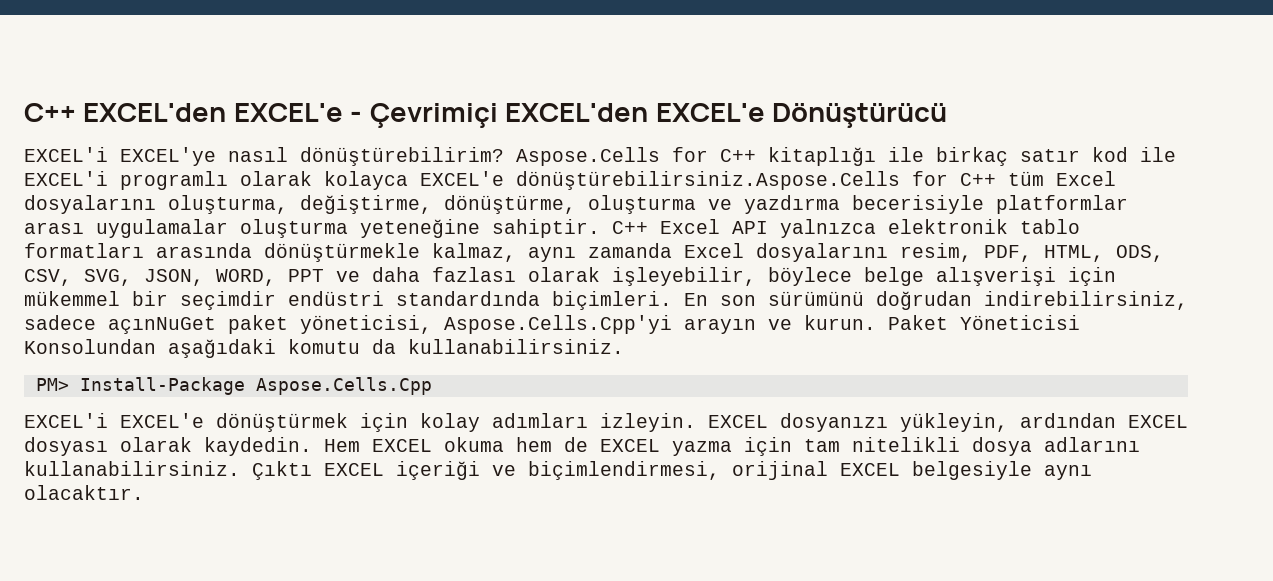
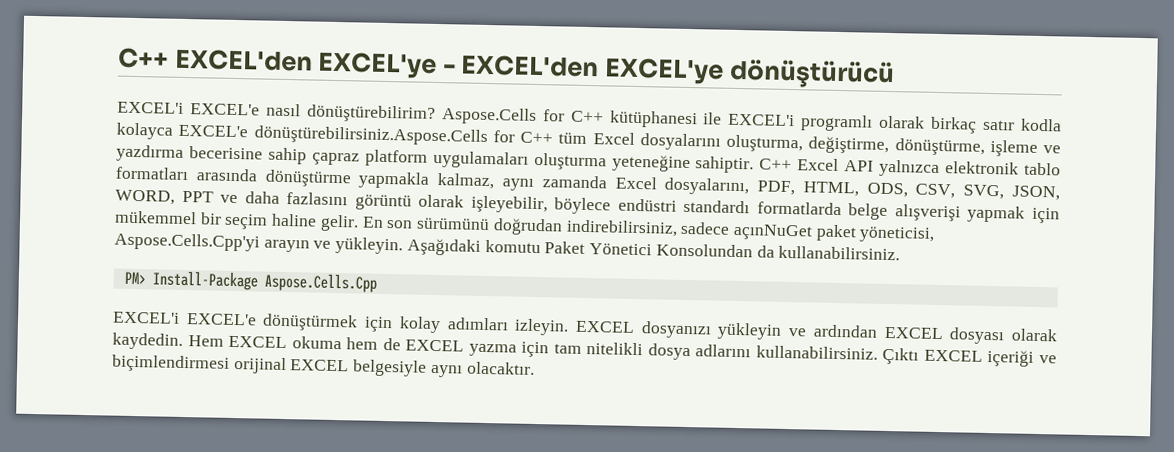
[233,103,947,128] [24,147,216,166] EXCEL'e - Çevrimiçi EXCEL'den EXCEL'e Dönüştürücü // EXCEL'i EXCEL'ye -> [317,51,895,90] [117,101,260,116] EXCEL'ye - EXCEL'den EXCEL'ye dönüştürücü // EXCEL'i EXCEL'e
[768,147,1128,166] kitaplığı ile birkaç satır kod -> [608,110,698,129] kütüphanesi
(312, 178) none -> [930,116,1063,134] birkaç satır kodla
[588,195,696,214] oluşturma -> [989,139,1038,157] işleme
[852,195,1128,214] [24,219,228,238] becerisiyle platformlar arası uygulamalar -> [188,146,529,169] becerisine sahip çapraz platform uygulamaları
[264,243,420,262] dönüştürmekle -> [264,169,431,189] dönüştürme yapmakla
[756,243,972,262] dosyalarını resim, -> [664,177,750,196] dosyalarını,
[432,267,516,282] fazlası -> [286,192,412,211] fazlasını görüntü
(852, 276) none -> [617,198,842,216] endüstri standardı formatlarda
(1056, 276) none -> [967,205,1026,223] yapmak
[180,291,672,310] seçimdir endüstri standardında biçimleri. -> [224,213,359,232] seçim haline gelir.
[804,315,1080,330] [24,339,360,358] kurun. Paket Yöneticisi Konsolundan aşağıdaki komutu -> [335,237,753,258] yükleyin. Aşağıdaki komutu Paket Yönetici Konsolundan
[900,413,1008,432] yükleyin, -> [717,322,808,340] yükleyin ve
[528,461,720,480] biçimlendirmesi, -> [112,354,230,373] biçimlendirmesi

